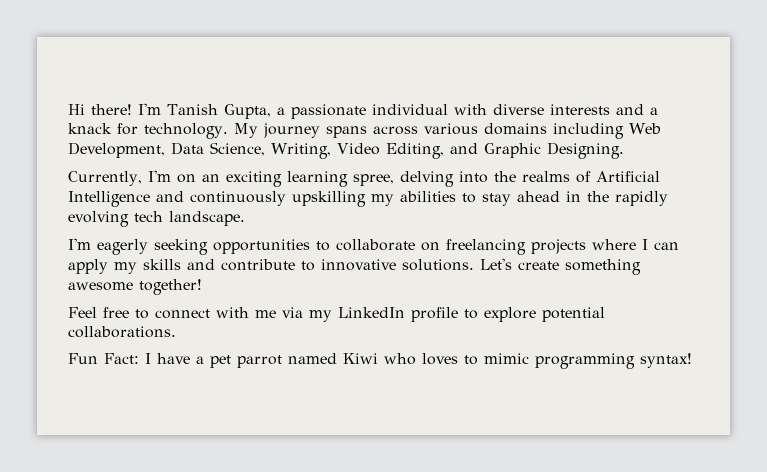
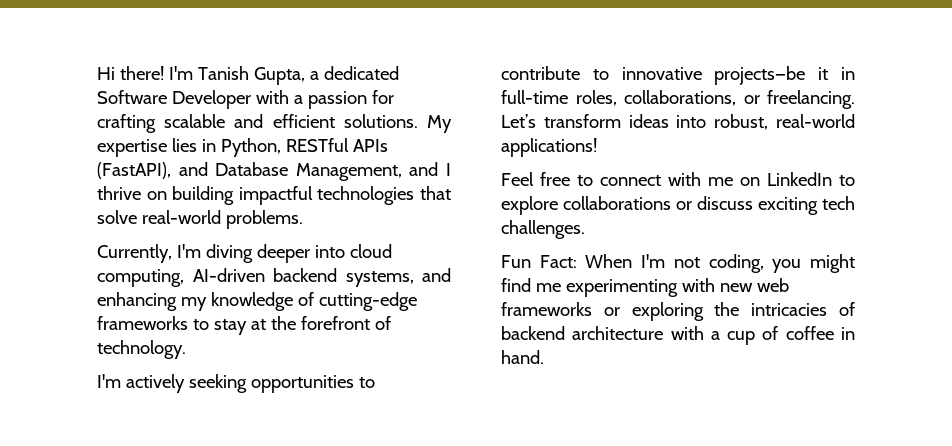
[290,104,658,119] [68,123,661,139] [68,142,624,159] [68,170,660,187] [68,191,668,207] [68,211,245,227] [68,238,148,255] passionate individual with diverse interests and a knack for technology. My journey spans across various domains including Web Development, Data Science, Writing, Video Editing, and Graphic Designing. // Currently, I'm on an exciting learning spree, delving into the realms of Artificial Intelligence and continuously upskilling my abilities to stay ahead in the rapidly evolving tech landscape. // I'm eagerly -> [323,66,399,80] [97,90,394,109] [97,114,452,133] [97,138,388,157] [97,162,451,181] [97,186,451,205] [97,210,303,229] [97,244,392,263] [97,268,451,287] [97,292,417,311] [97,316,391,335] [97,340,186,359] [97,374,185,393] dedicated Software Developer with a passion for crafting scalable and efficient solutions. My expertise lies in Python, RESTful APIs (FastAPI), and Database Management, and I thrive on building impactful technologies that solve real-world problems. // Currently, I'm diving deeper into cloud computing, AI-driven backend systems, and enhancing my knowledge of cutting-edge frameworks to stay at the forefront of technology. // I'm actively
[336,239,679,255] [68,258,641,275] [68,279,202,295] collaborate on freelancing projects where I can apply my skills and contribute to innovative solutions. Let's create something awesome together! -> [501,66,855,85] [501,90,855,109] [501,114,855,130] [501,138,597,157] contribute to innovative projects—be it in full-time roles, collaborations, or freelancing. Let’s transform ideas into robust, real-world applications!
[282,307,605,322] [68,326,176,338] [68,353,692,369] via my LinkedIn profile to explore potential collaborations. // Fun Fact: I have a pet parrot named Kiwi who loves to mimic programming syntax! -> [740,172,855,186] [501,196,855,215] [501,220,585,239] [501,254,855,273] [501,278,789,297] [501,302,855,321] [501,326,855,345] [501,350,544,364] on LinkedIn to explore collaborations or discuss exciting tech challenges. // Fun Fact: When I'm not coding, you might find me experimenting with new web frameworks or exploring the intricacies of backend architecture with a cup of coffee in hand.

